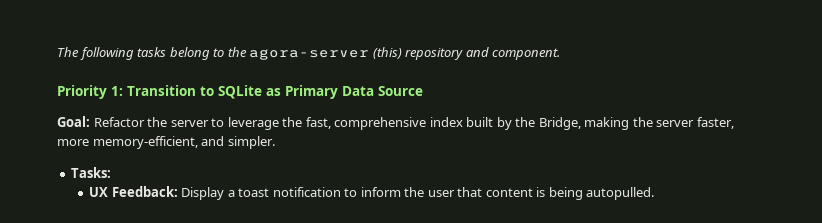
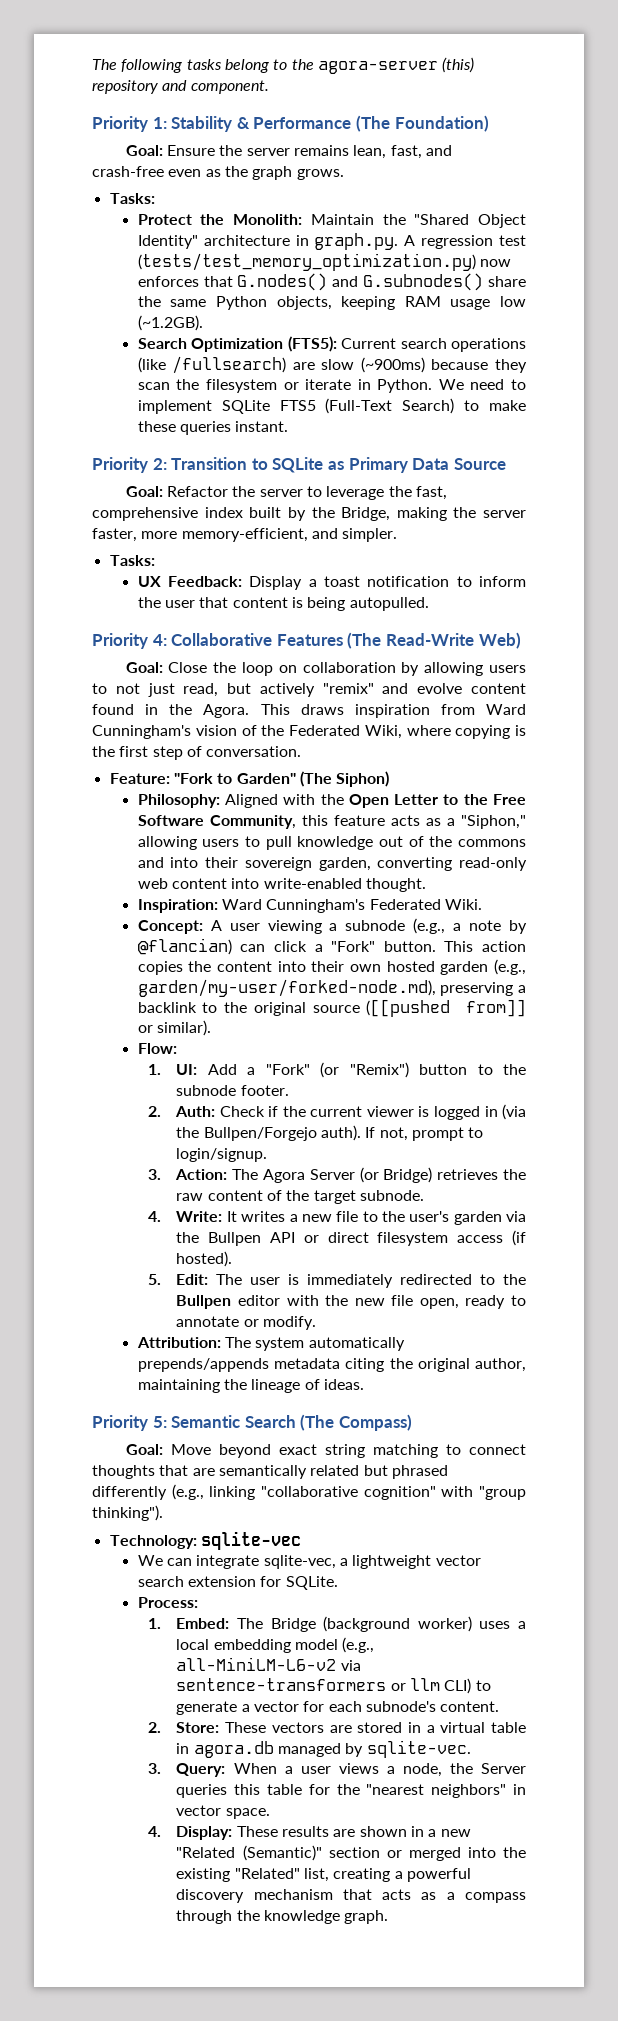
(123, 91) none -> [171,115,489,132] [125,145,452,159] [92,166,344,180] [109,193,155,204] [137,214,526,228] [137,233,526,250] [137,253,512,271] [137,273,526,291] [137,296,526,310] [137,315,203,331] [137,336,526,352] [137,356,527,374] [137,379,526,393] [137,398,526,414] [137,421,289,435] [92,457,167,473] Stability & Performance (The Foundation) // Goal: Ensure the server remains lean, fast, and crash-free even as the graph grows. // Tasks: // Protect the Monolith: Maintain the "Shared Object Identity" architecture in graph.py. A regression test (tests/test_memory_optimization.py) now enforces that G.nodes() and G.subnodes() share the same Python objects, keeping RAM usage low (~1.2GB). // Search Optimization (FTS5): Current search operations (like /fullsearch) are slow (~900ms) because they scan the filesystem or iterate in Python. We need to implement SQLite FTS5 (Full-Text Search) to make these queries instant. // Priority 2:
(655, 193) none -> [92,632,521,649] [125,662,526,676] [92,683,526,697] [92,704,526,718] [92,725,526,739] [92,746,302,760] [109,771,390,787] [137,794,526,808] [137,815,526,829] [137,836,526,850] [137,857,527,871] [137,878,427,892] [137,899,483,913] [137,918,527,934] [137,938,526,955] [137,959,526,975] [137,979,526,997] [137,999,526,1017] [137,1020,212,1036] [137,1043,177,1054] [148,1062,526,1078] [176,1085,289,1096] [148,1104,526,1120] [176,1125,484,1141] [176,1148,268,1162] [148,1167,526,1183] [176,1190,425,1204] [148,1211,526,1225] [176,1230,526,1246] [176,1251,233,1267] [148,1274,526,1288] [176,1295,526,1309] [176,1316,317,1330] [136,1337,405,1351] [137,1358,526,1372] [137,1379,365,1393] [92,1414,412,1431] [125,1444,526,1458] [92,1465,448,1479] [92,1484,526,1500] [92,1505,163,1521] [109,1531,301,1550] [137,1555,481,1569] [137,1576,338,1590] [137,1597,198,1608] [148,1616,526,1632] [176,1637,375,1653] [176,1657,361,1671] [176,1678,491,1694] [176,1701,500,1715] [148,1722,526,1733] [176,1740,471,1758] [148,1763,526,1777] [176,1784,526,1798] [176,1805,270,1819] [148,1826,471,1840] [176,1845,526,1861] [176,1868,472,1882] [176,1889,527,1903] [176,1910,389,1924] // Priority 4: Collaborative Features (The Read-Write Web) // Goal: Close the loop on collaboration by allowing users to not just read, but actively "remix" and evolve content found in the Agora. This draws inspiration from Ward Cunningham's vision of the Federated Wiki, where copying is the first step of conversation. // Feature: "Fork to Garden" (The Siphon) // Philosophy: Aligned with the Open Letter to the Free Software Community, this feature acts as a "Siphon," allowing users to pull knowledge out of the commons and into their sovereign garden, converting read-only web content into write-enabled thought. // Inspiration: Ward Cunningham's Federated Wiki. // Concept: A user viewing a subnode (e.g., a note by @flancian) can click a "Fork" button. This action copies the content into their own hosted garden (e.g., garden/my-user/forked-node.md), preserving a backlink to the original source ([[pushed from]] or similar). // Flow: // 1. UI: Add a "Fork" (or "Remix") button to the subnode footer. // 2. Auth: Check if the current viewer is logged in (via the Bullpen/Forgejo auth). If not, prompt to login/signup. // 3. Action: The Agora Server (or Bridge) retrieves the raw content of the target subnode. // 4. Write: It writes a new file to the user's garden via the Bullpen API or direct filesystem access (if hosted). // 5. Edit: The user is immediately redirected to the Bullpen editor with the new file open, ready to annotate or modify. // Attribution: The system automatically prepends/appends metadata citing the original author, maintaining the lineage of ideas. // Priority 5: Semantic Search (The Compass) // Goal: Move beyond exact string matching to connect thoughts that are semantically related but phrased differently (e.g., linking "collaborative cognition" with "group thinking"). // Technology: sqlite-vec // We can integrate sqlite-vec, a lightweight vector search extension for SQLite. // Process: // 1. Embed: The Bridge (background worker) uses a local embedding model (e.g., all-MiniLM-L6-v2 via sentence-transformers or llm CLI) to generate a vector for each subnode's content. // 2. Store: These vectors are stored in a virtual table in agora.db managed by sqlite-vec. // 3. Query: When a user views a node, the Server queries this table for the "nearest neighbors" in vector space. // 4. Display: These results are shown in a new "Related (Semantic)" section or merged into the existing "Related" list, creating a powerful discovery mechanism that acts as a compass through the knowledge graph.

